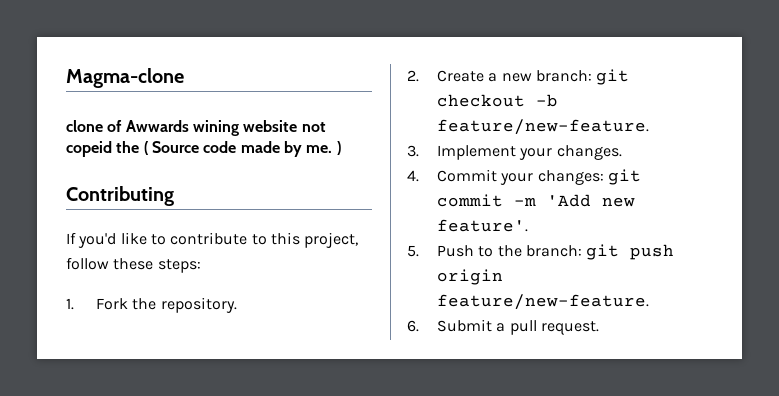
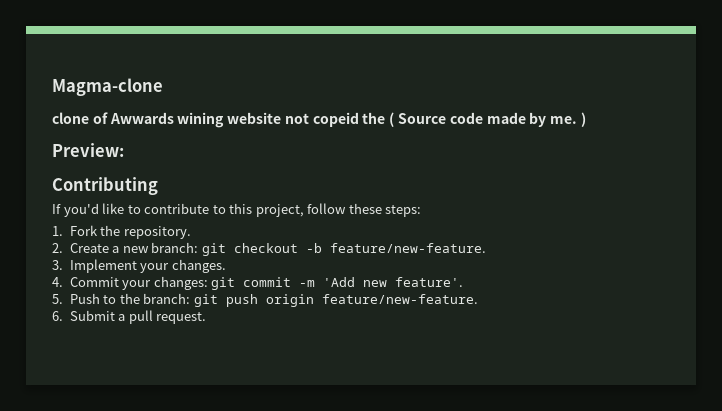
(341, 148) none -> [52,143,124,157] // Preview:

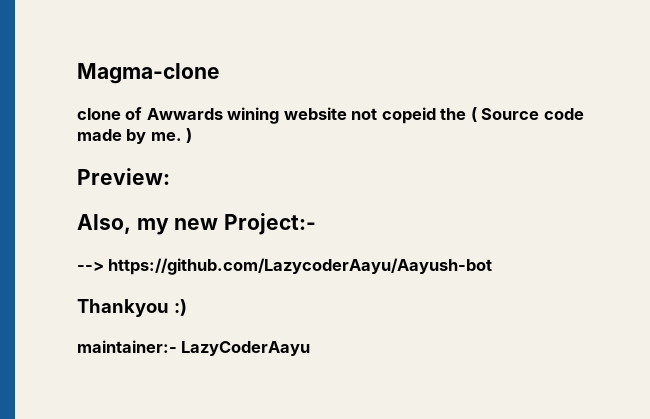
[52,177,158,195] [52,203,422,217] [52,225,191,239] [52,242,486,256] [52,259,226,273] [52,276,464,290] [52,293,478,307] [52,310,207,324] Contributing // If you'd like to contribute to this project, follow these steps: // 1. Fork the repository. // 2. Create a new branch: git checkout -b feature/new-feature. // 3. Implement your changes. // 4. Commit your changes: git commit -m 'Add new feature'. // 5. Push to the branch: git push origin feature/new-feature. // 6. Submit a pull request. -> [77,213,317,235] [77,258,493,275] [77,299,187,317] [77,340,311,356] Also, my new Project:- // --> https://github.com/LazycoderAayu/Aayush-bot // Thankyou :) // maintainer:- LazyCoderAayu

